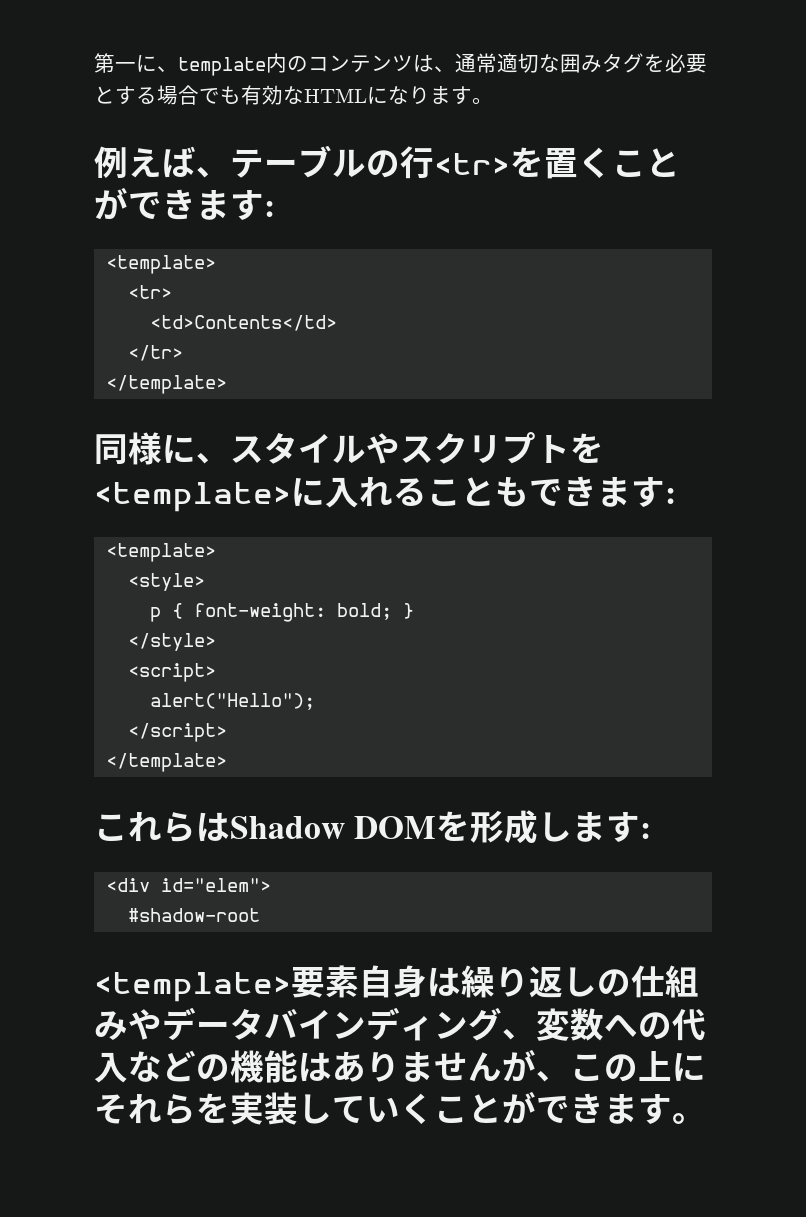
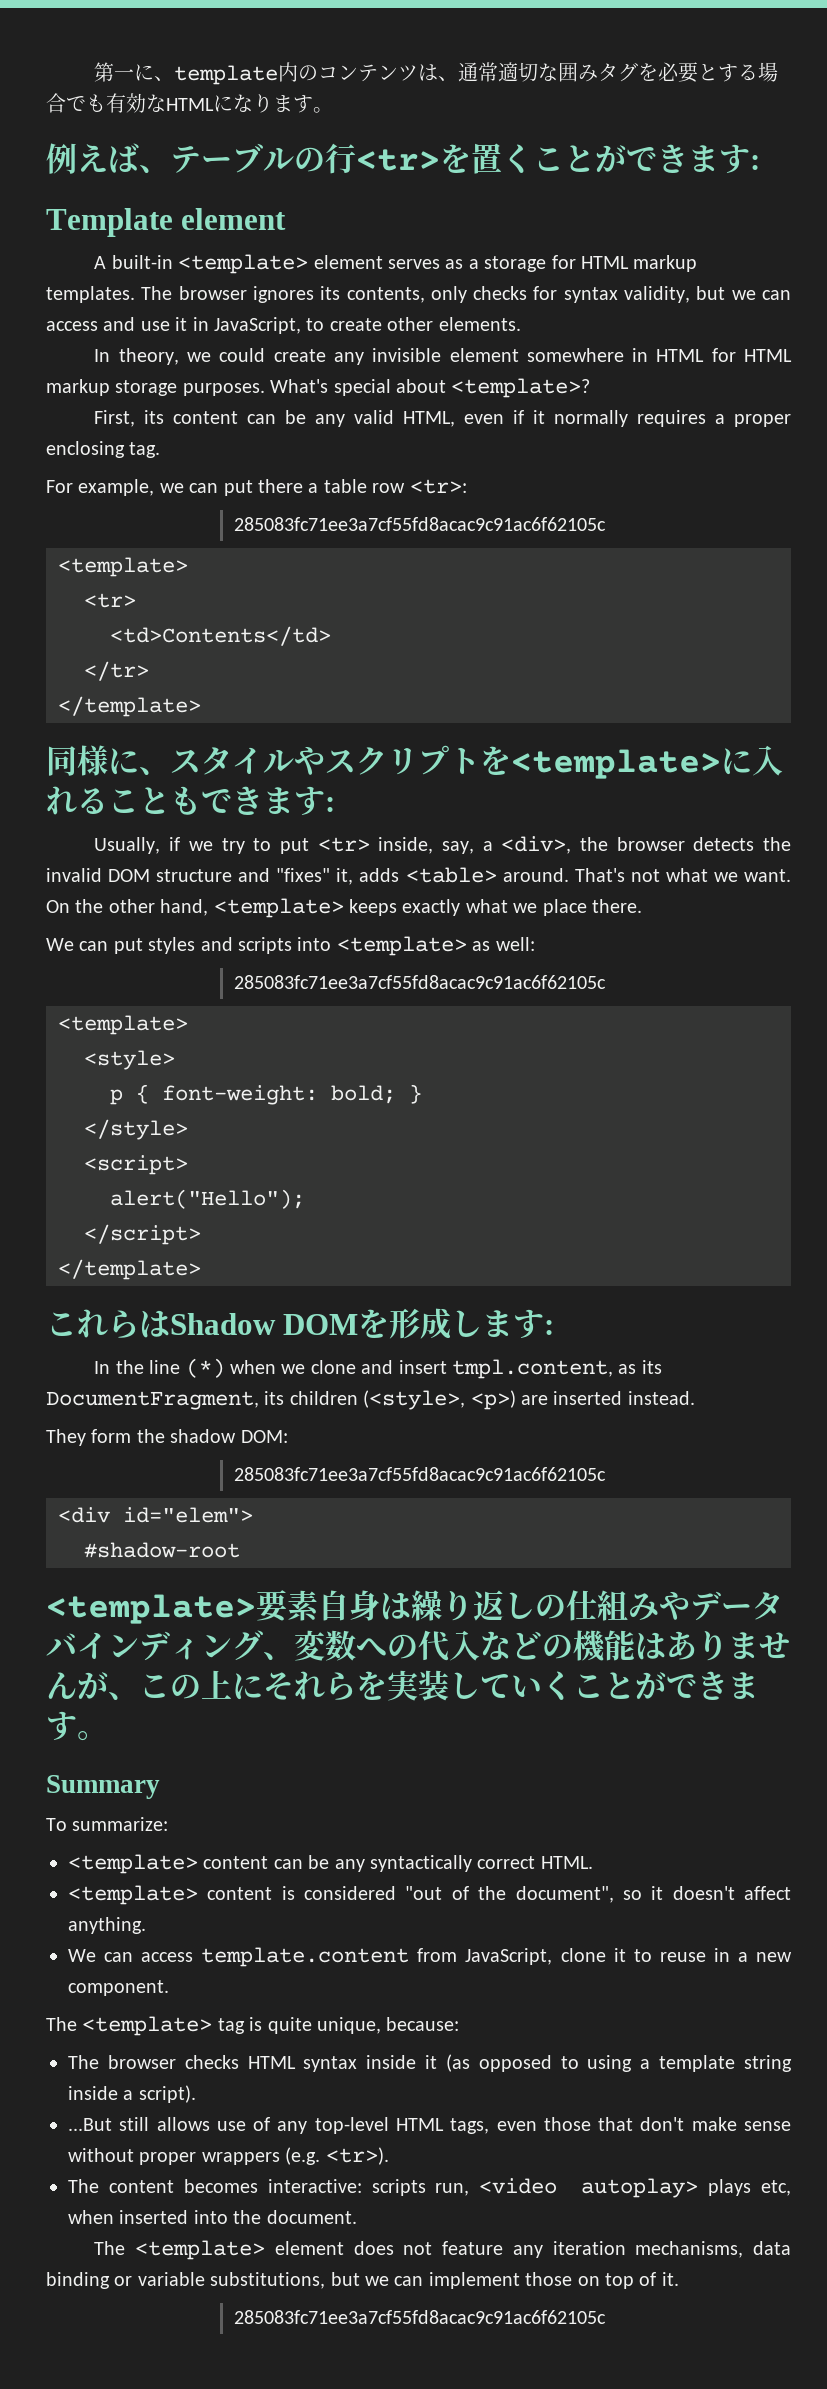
(275, 209) none -> [46,208,287,237] [94,254,698,274] [46,286,791,303] [46,317,521,334] [94,348,793,365] [46,378,591,398] [94,410,791,427] [46,441,161,458] [46,479,467,496] [233,517,606,531] // Template element // A built-in <template> element serves as a storage for HTML markup templates. The browser ignores its contents, only checks for syntax validity, but we can access and use it in JavaScript, to create other elements. // In theory, we could create any invisible element somewhere in HTML for HTML markup storage purposes. What's special about <template>? // First, its content can be any valid HTML, even if it normally requires a proper enclosing tag. // For example, we can put there a table row <tr>: // 285083fc71ee3a7cf55fd8acac9c91ac6f62105c
(676, 496) none -> [94,836,792,854] [46,867,792,885] [46,898,642,918] [46,936,535,956] [233,975,606,989] // Usually, if we try to put <tr> inside, say, a <div>, the browser detects the invalid DOM structure and "fixes" it, adds <table> around. That's not what we want. On the other hand, <template> keeps exactly what we place there. // We can put styles and scripts into <template> as well: // 285083fc71ee3a7cf55fd8acac9c91ac6f62105c
(652, 831) none -> [94,1358,662,1379] [46,1390,695,1410] [46,1429,288,1446] [233,1467,606,1481] // In the line (*) when we clone and insert tmpl.content, as its DocumentFragment, its children (<style>, <p>) are inserted instead. // They form the shadow DOM: // 285083fc71ee3a7cf55fd8acac9c91ac6f62105c
(706, 1118) none -> [46,1775,160,1799] [46,1817,169,1831] [68,1854,593,1874] [68,1885,792,1905] [68,1917,146,1934] [68,1947,793,1967] [68,1980,169,1996] [46,2016,460,2036] [68,2054,792,2072] [68,2085,196,2103] [68,2117,792,2134] [68,2147,389,2165] [68,2178,791,2198] [68,2210,357,2224] [94,2240,791,2260] [46,2272,679,2289] [233,2310,606,2324] // Summary // To summarize: // <template> content can be any syntactically correct HTML. // <template> content is considered "out of the document", so it doesn't affect anything. // We can access template.content from JavaScript, clone it to reuse in a new component. // The <template> tag is quite unique, because: // The browser checks HTML syntax inside it (as opposed to using a template string inside a script). // ...But still allows use of any top-level HTML tags, even those that don't make sense without proper wrappers (e.g. <tr>). // The content becomes interactive: scripts run, <video autoplay> plays etc, when inserted into the document. // The <template> element does not feature any iteration mechanisms, data binding or variable substitutions, but we can implement those on top of it. // 285083fc71ee3a7cf55fd8acac9c91ac6f62105c

